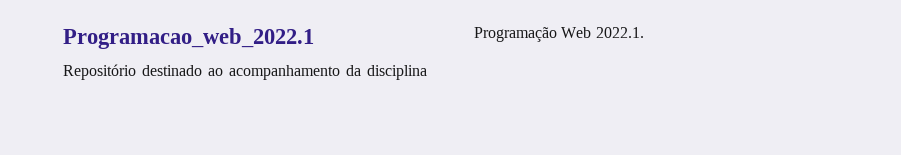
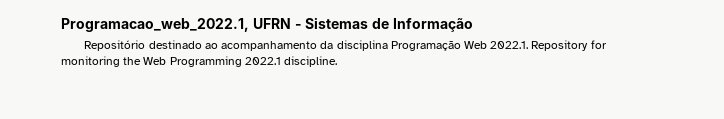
[63,28,314,49] Programacao_web_2022.1 -> [61,17,473,32] Programacao_web_2022.1, UFRN - Sistemas de Informação
(644, 32) none -> [531,40,607,51] [61,56,338,67] Repository for monitoring the Web Programming 2022.1 discipline.

